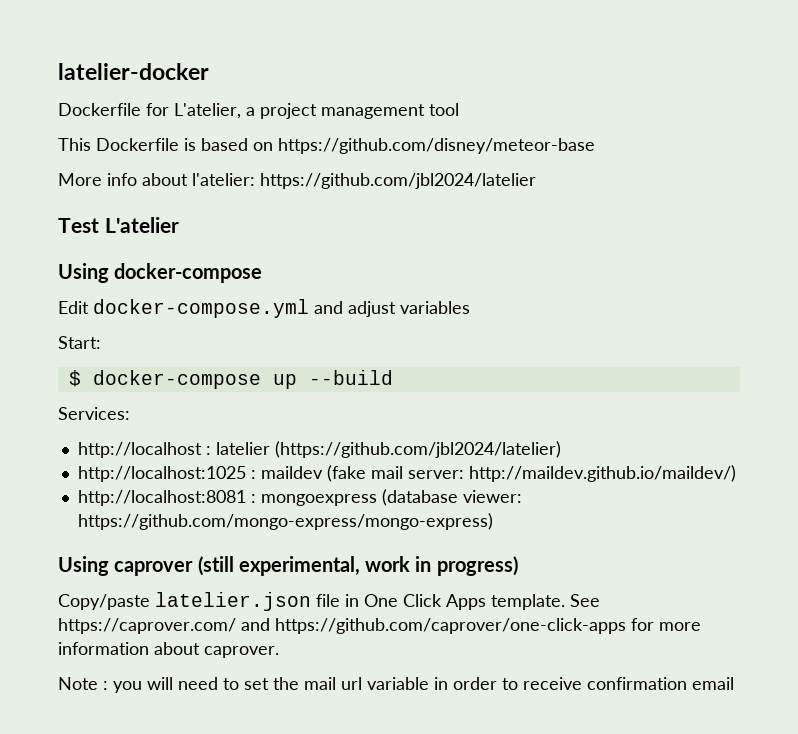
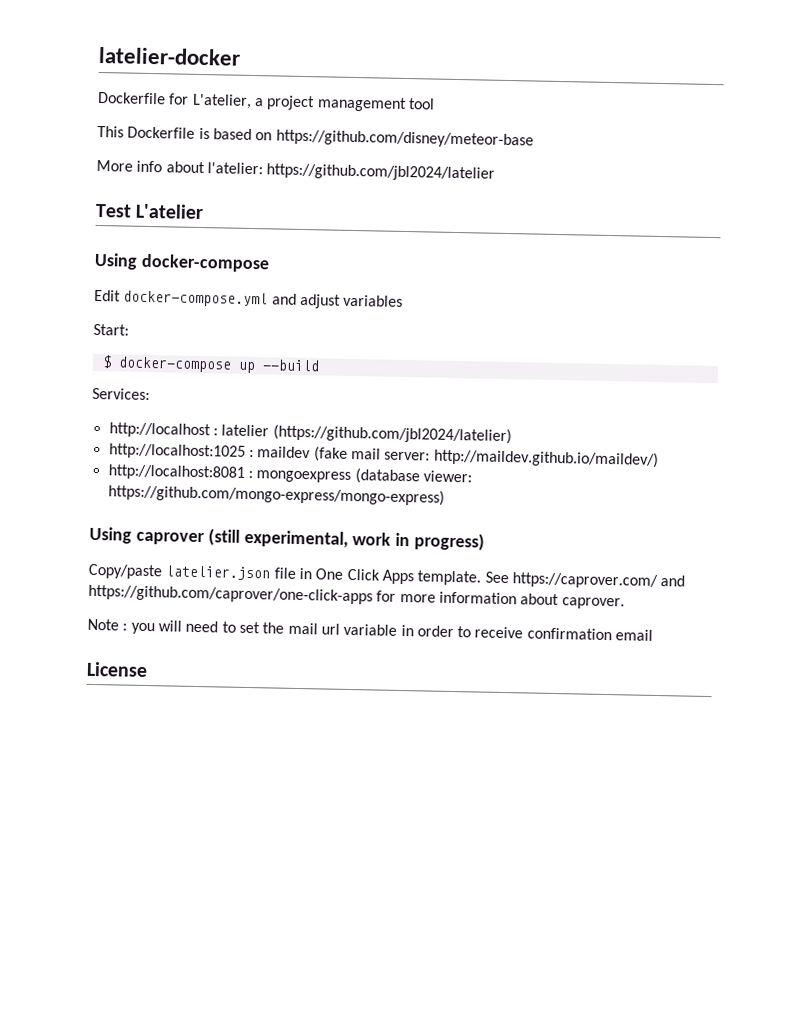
(734, 683) none -> [86,661,148,678] // License

